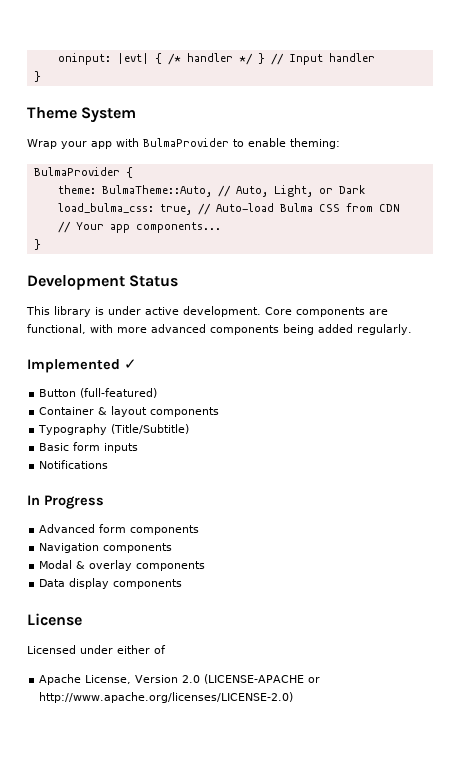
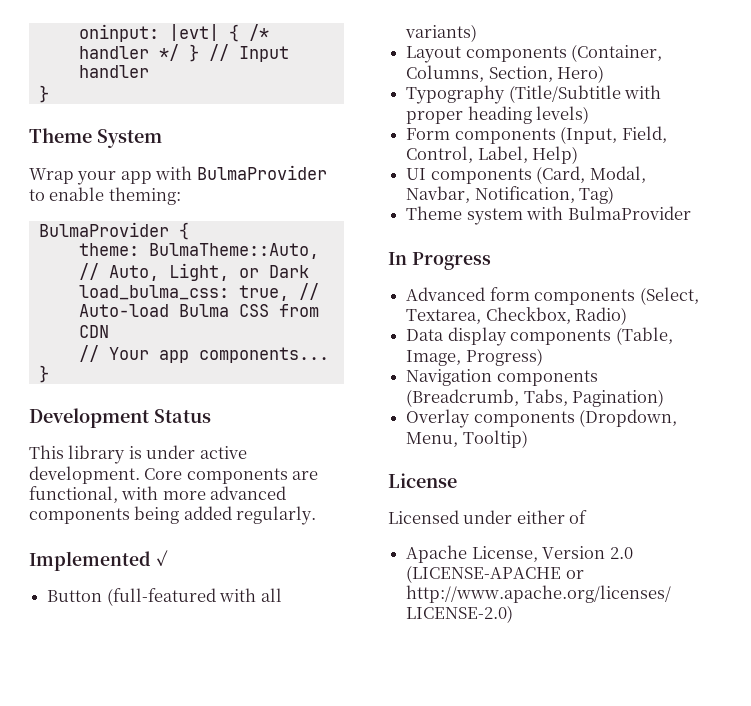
[80,388,158,398] [39,406,220,417] [38,424,190,435] [39,442,139,453] [39,460,109,469] (full-featured) // Container & layout components // Typography (Title/Subtitle) // Basic form inputs // Notifications -> [106,588,282,606] [405,24,478,42] [406,44,663,63] [406,65,605,83] [406,85,662,104] [406,106,590,124] [406,126,667,144] [406,146,579,164] [406,166,646,184] [406,186,615,204] [406,206,691,225] (full-featured with all variants) // Layout components (Container, Columns, Section, Hero) // Typography (Title/Subtitle with proper heading levels) // Form components (Input, Field, Control, Label, Help) // UI components (Card, Modal, Navbar, Notification, Tag) // Theme system with BulmaProvider
[39,543,173,553] [39,560,206,571] [39,578,183,589] // Navigation components // Modal & overlay components // Data display components -> [639,287,699,305] [406,307,628,325] [406,327,673,346] [406,348,543,366] [406,369,598,386] [406,389,665,407] [406,409,678,428] [406,430,528,448] (Select, Textarea, Checkbox, Radio) // Data display components (Table, Image, Progress) // Navigation components (Breadcrumb, Tabs, Pagination) // Overlay components (Dropdown, Menu, Tooltip)

